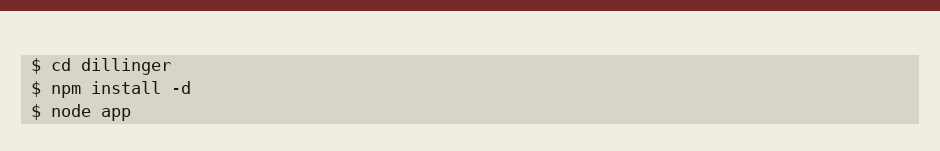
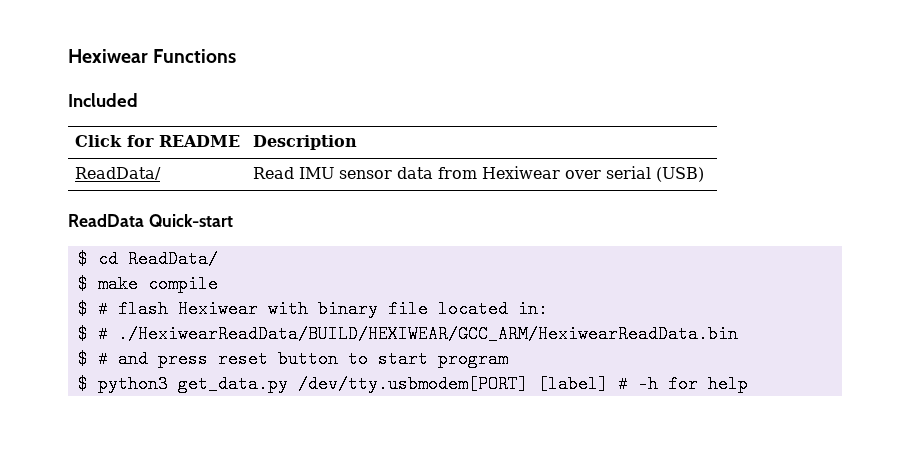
(30, 66) none -> [68,49,237,63] [68,93,138,107] [74,135,240,147] [252,135,357,150] [74,167,161,180] [252,166,704,182] [68,214,233,227] Hexiwear Functions // Included // Click for README | Description // ReadData/ | Read IMU sensor data from Hexiwear over serial (USB) // ReadData Quick-start //
[80,58,171,75] [30,81,191,98] [30,104,131,121] dillinger // $ npm install -d // $ node app -> [127,250,218,268] [77,275,218,293] [77,300,548,318] [77,325,738,343] [77,350,508,368] [77,375,748,393] ReadData/ // $ make compile // $ # flash Hexiwear with binary file located in: // $ # ./HexiwearReadData/BUILD/HEXIWEAR/GCC_ARM/HexiwearReadData.bin // $ # and press reset button to start program // $ python3 get_data.py /dev/tty.usbmodem[PORT] [label] # -h for help

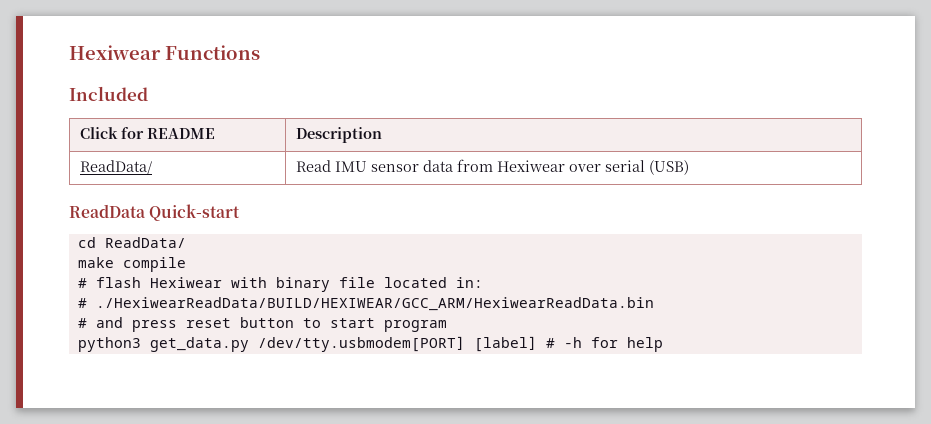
[77,250,88,268] $ -> (241, 212) none
[77,275,88,293] $ -> (186, 242) none
[77,300,88,318] $ -> (186, 264) none
[77,325,88,343] $ -> (483, 282) none
[77,350,88,368] $ -> (654, 304) none
[77,375,88,393] $ -> (447, 326) none

